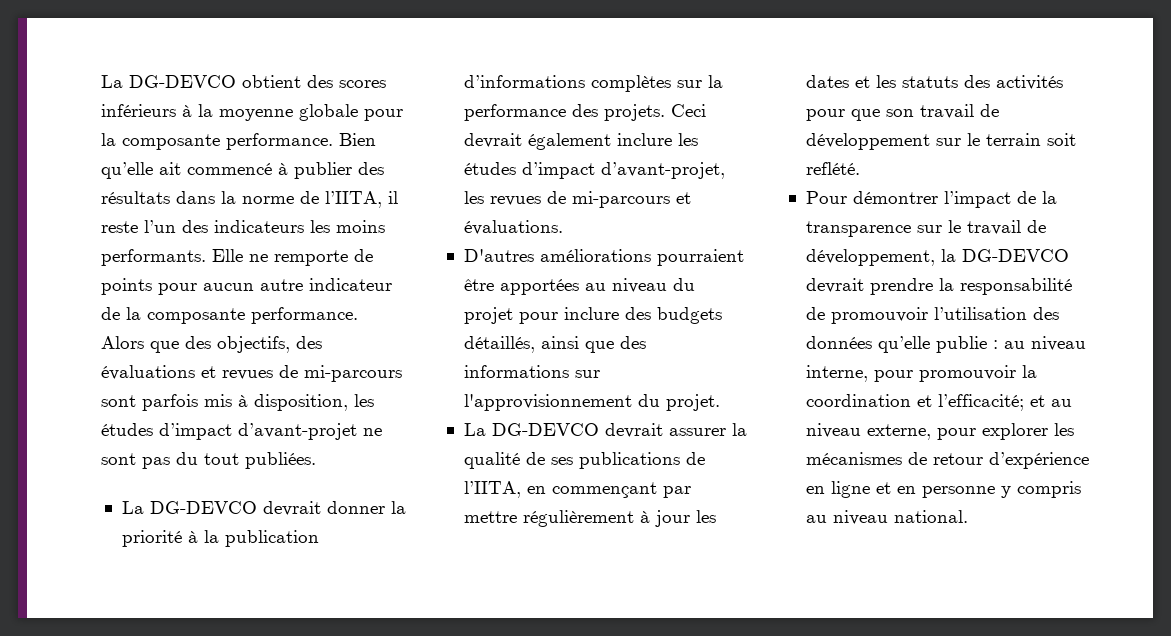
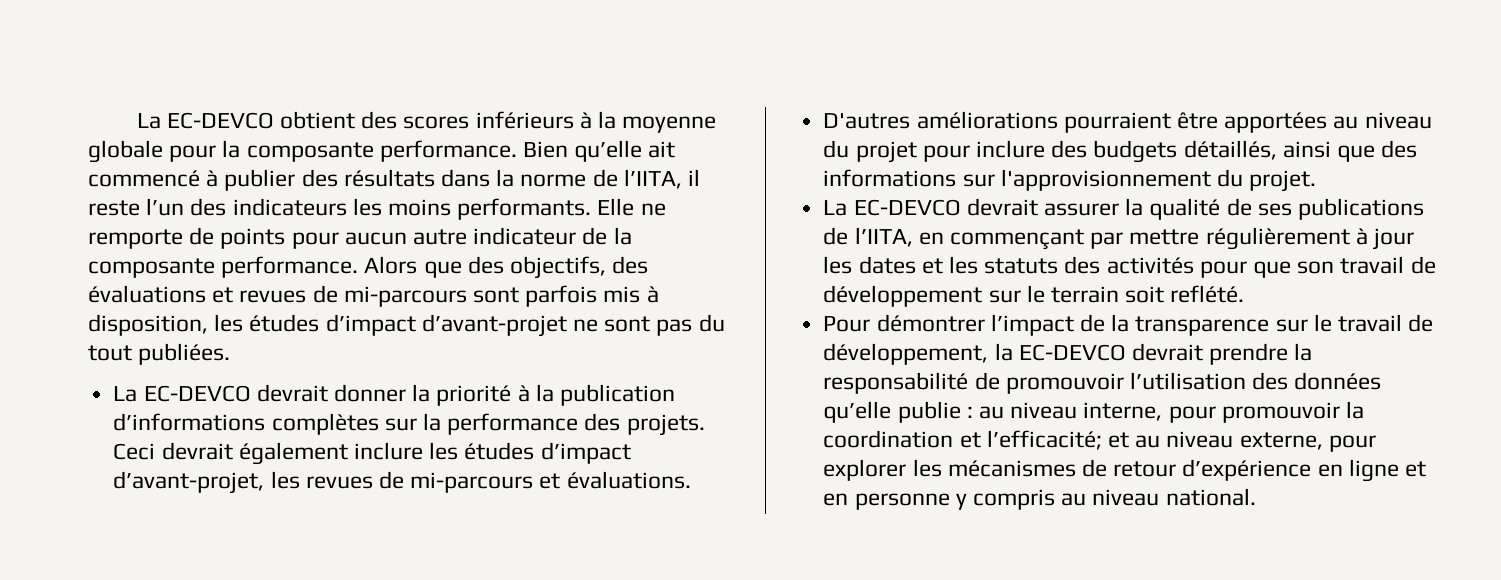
[101,75,236,88] La DG-DEVCO -> [136,112,274,129] La EC-DEVCO
[149,501,257,514] DG-DEVCO -> [143,385,251,402] EC-DEVCO
[491,423,599,436] DG-DEVCO -> [853,199,961,216] EC-DEVCO
[961,249,1069,262] DG-DEVCO -> [1018,344,1126,361] EC-DEVCO

